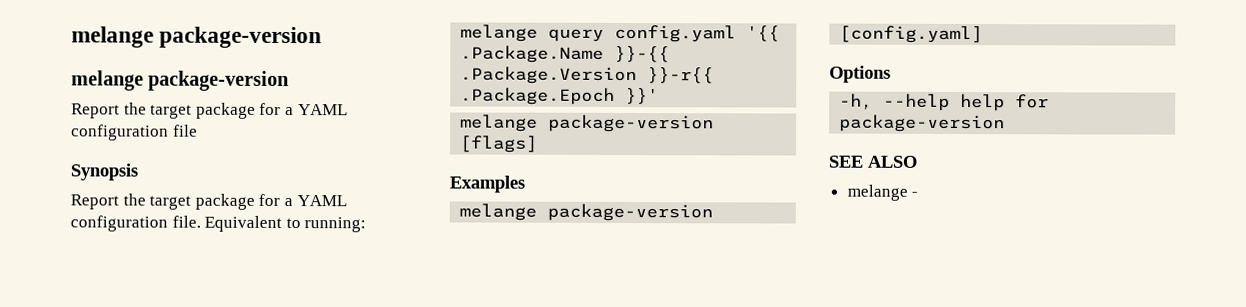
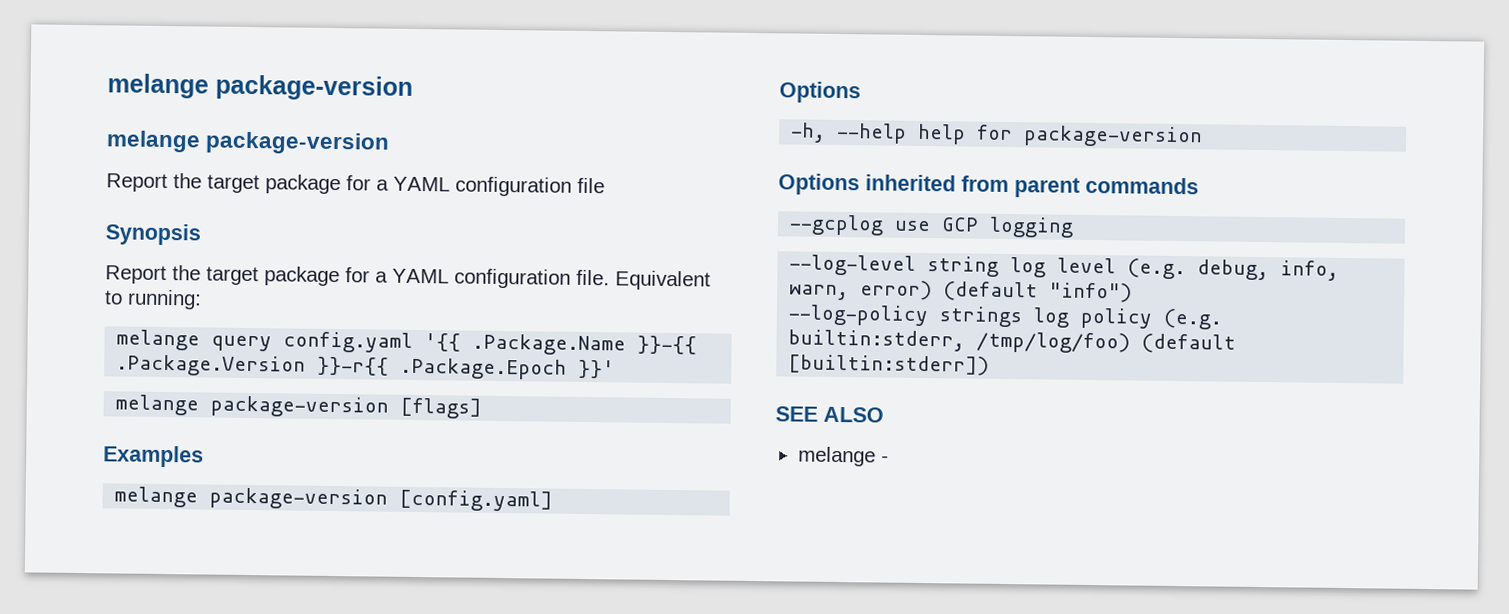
(1006, 123) none -> [778,173,1199,198] [789,214,1075,238] [789,254,1340,281] [789,280,1133,303] [788,304,1224,330] [788,329,1237,354] [788,354,990,376] // Options inherited from parent commands // --gcplog use GCP logging // --log-level string log level (e.g. debug, info, warn, error) (default "info") // --log-policy strings log policy (e.g. builtin:stderr, /tmp/log/foo) (default [builtin:stderr])

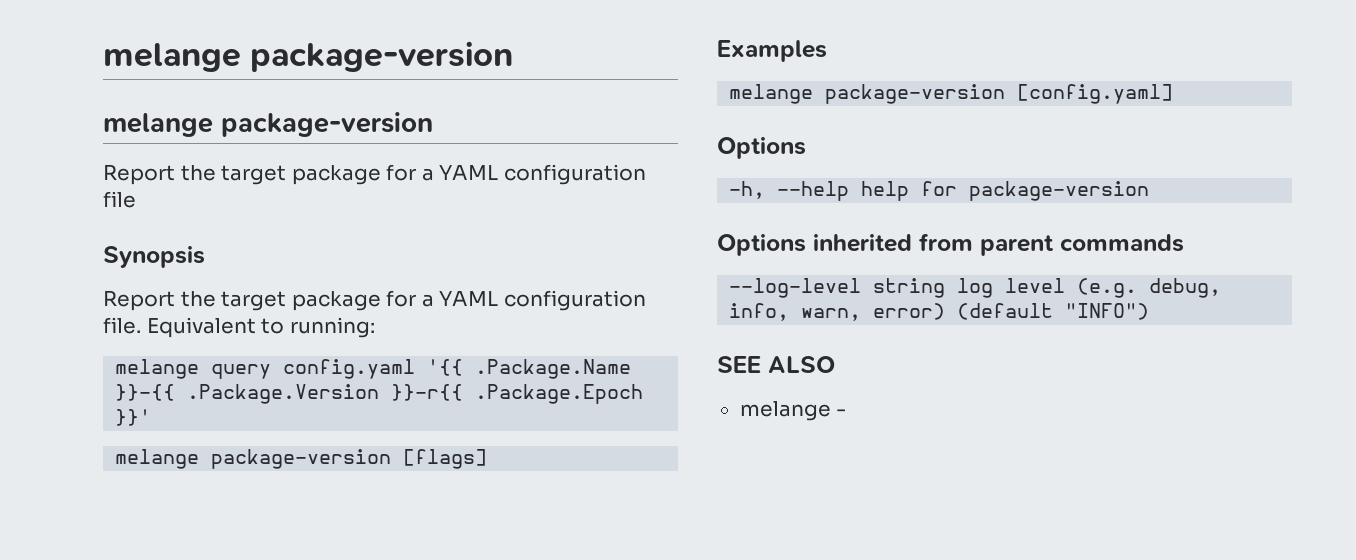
[789,214,1075,238] // --gcplog use GCP logging -> (1184, 243) none
[1049,282,1133,303] [788,304,1224,330] [788,329,1237,354] [788,354,990,376] "info") // --log-policy strings log policy (e.g. builtin:stderr, /tmp/log/foo) (default [builtin:stderr]) -> [1065,303,1150,320] "INFO")

